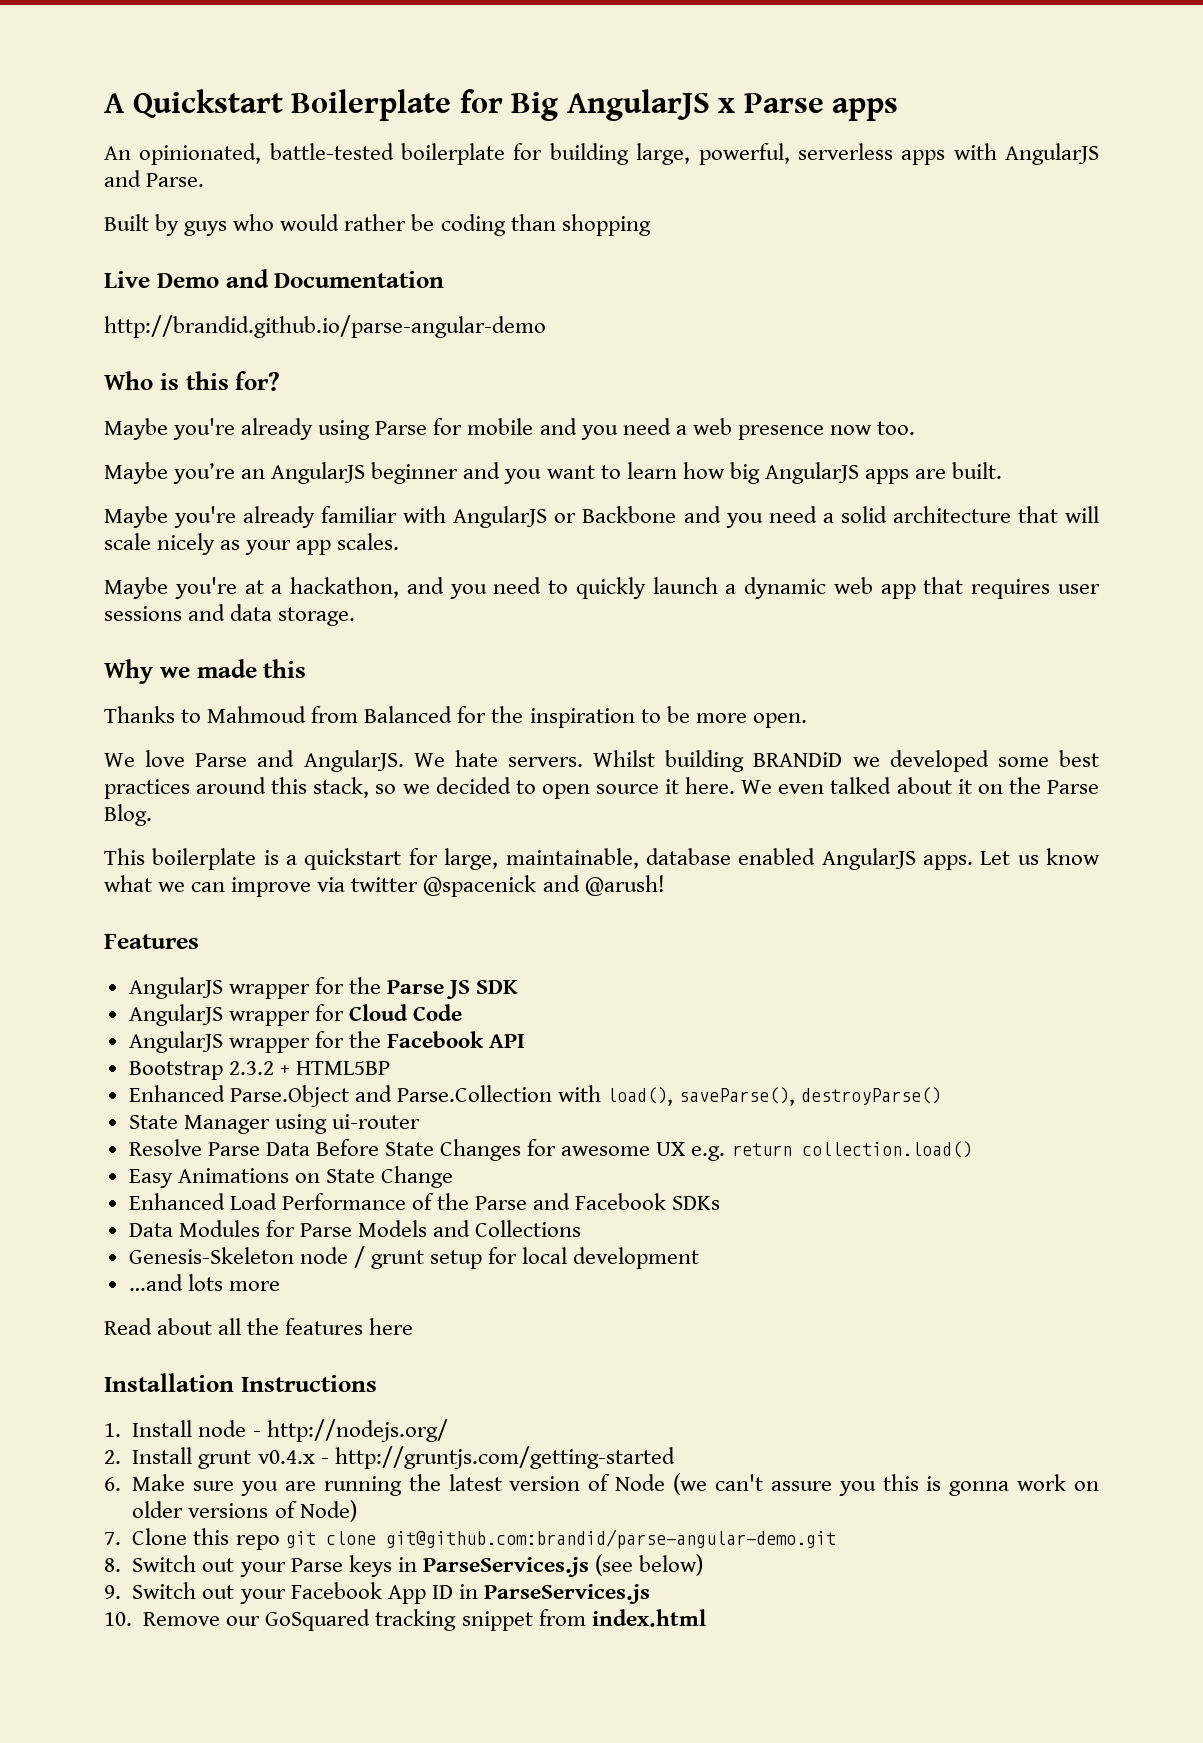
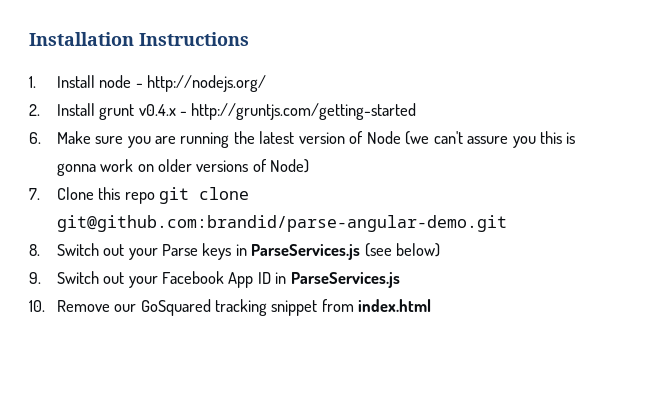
[104,89,899,121] [104,143,1099,165] [104,170,205,187] [104,214,651,236] [104,269,445,288] [104,315,546,338] [104,371,281,391] [104,418,916,440] [104,462,1003,484] [104,506,1100,528] [104,533,400,555] [104,577,1100,599] [104,604,356,626] [104,659,307,684] [104,706,807,728] [104,750,1099,772] [104,777,1099,799] [104,804,152,826] [104,848,1101,870] [104,875,665,897] [104,934,199,949] [128,977,519,999] [128,1004,463,1026] [128,1031,526,1053] [128,1061,390,1080] [128,1085,942,1107] [128,1114,420,1134] [128,1139,972,1161] [128,1166,454,1188] [128,1193,721,1210] [128,1220,582,1237] [128,1246,700,1269] [128,1274,280,1291] [104,1318,414,1335] A Quickstart Boilerplate for Big AngularJS x Parse apps // An opinionated, battle-tested boilerplate for building large, powerful, serverless apps with AngularJS and Parse. // Built by guys who would rather be coding than shopping // Live Demo and Documentation // http://brandid.github.io/parse-angular-demo // Who is this for? // Maybe you're already using Parse for mobile and you need a web presence now too. // Maybe you’re an AngularJS beginner and you want to learn how big AngularJS apps are built. // Maybe you're already familiar with AngularJS or Backbone and you need a solid architecture that will scale nicely as your app scales. // Maybe you're at a hackathon, and you need to quickly launch a dynamic web app that requires user sessions and data storage. // Why we made this // Thanks to Mahmoud from Balanced for the inspiration to be more open. // We love Parse and AngularJS. We hate servers. Whilst building BRANDiD we developed some best practices around this stack, so we decided to open source it here. We even talked about it on the Parse Blog. // This boilerplate is a quickstart for large, maintainable, database enabled AngularJS apps. Let us know what we can improve via twitter @spacenick and @arush! // Features // AngularJS wrapper for the Parse JS SDK // AngularJS wrapper for Cloud Code // AngularJS wrapper for the Facebook API // Bootstrap 2.3.2 + HTML5BP // Enhanced Parse.Object and Parse.Collection with load(), saveParse(), destroyParse() // State Manager using ui-router // Resolve Parse Data Before State Changes for awesome UX e.g. return collection.load() // Easy Animations on State Change // Enhanced Load Performance of the Parse and Facebook SDKs // Data Modules for Parse Models and Collections // Genesis-Skeleton node / grunt setup for local development // …and lots more // Read about all the features here // -> (29, 39) none

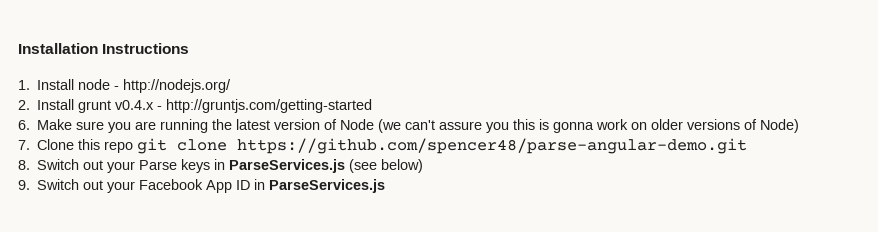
[56,215,507,232] git@github.com:brandid/parse-angular-demo.git -> [237,138,748,154] https://github.com/spencer48/parse-angular-demo.git
[29,299,432,316] // 10. Remove our GoSquared tracking snippet from index.html -> (386, 186) none

